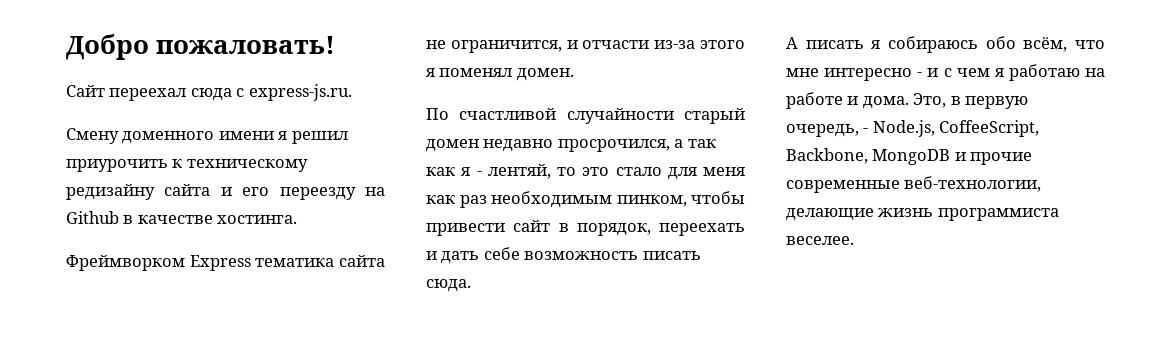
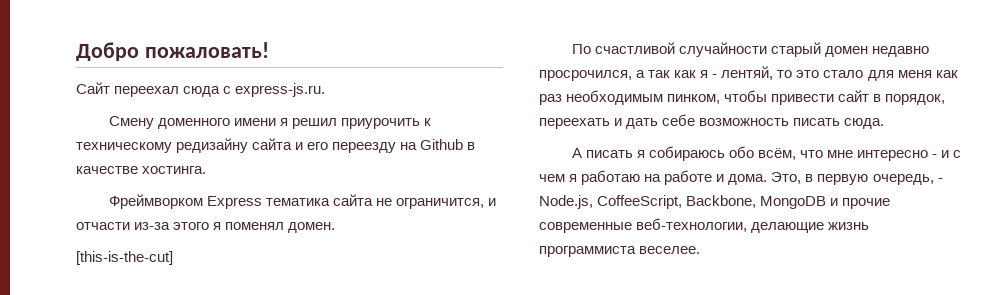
(574, 74) none -> [76,251,173,265] // [this-is-the-cut]

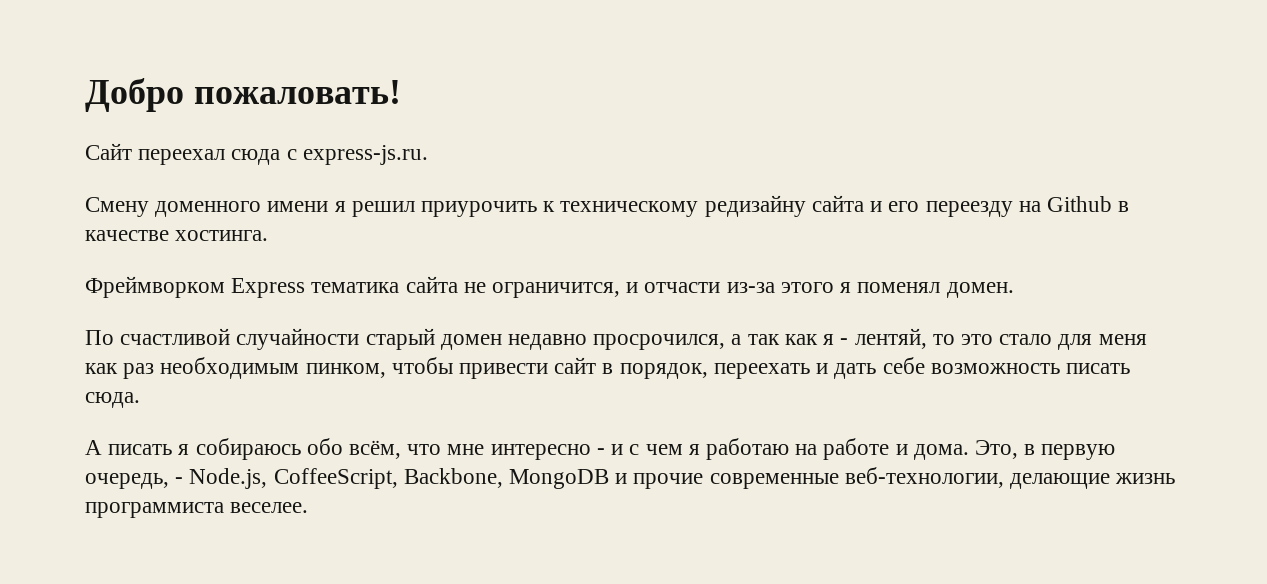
[76,251,173,265] // [this-is-the-cut] -> (1014, 290) none

